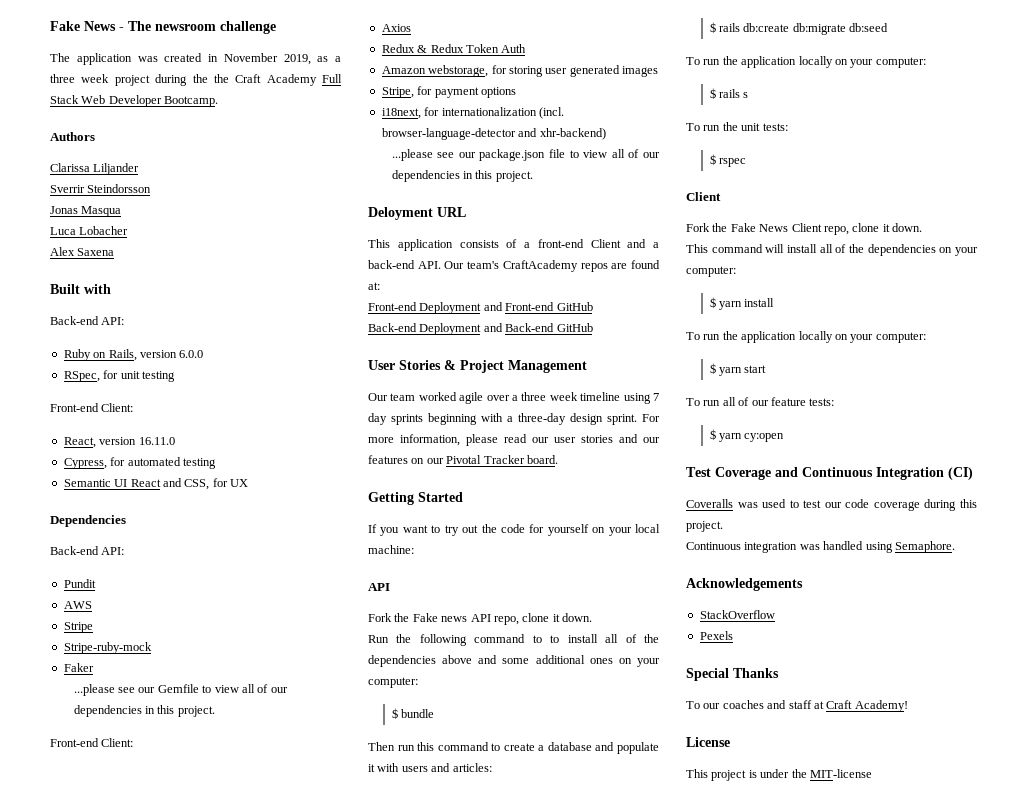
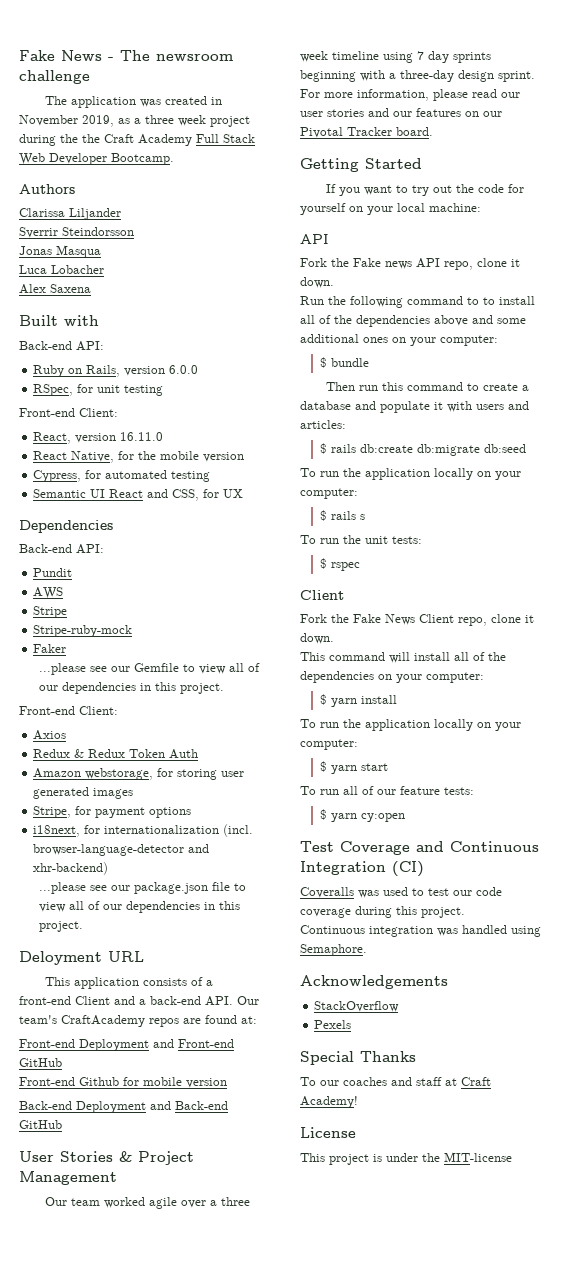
(175, 441) none -> [33,451,245,463] // React Native, for the mobile version
(593, 306) none -> [19,1077,227,1088] // Front-end Github for mobile version

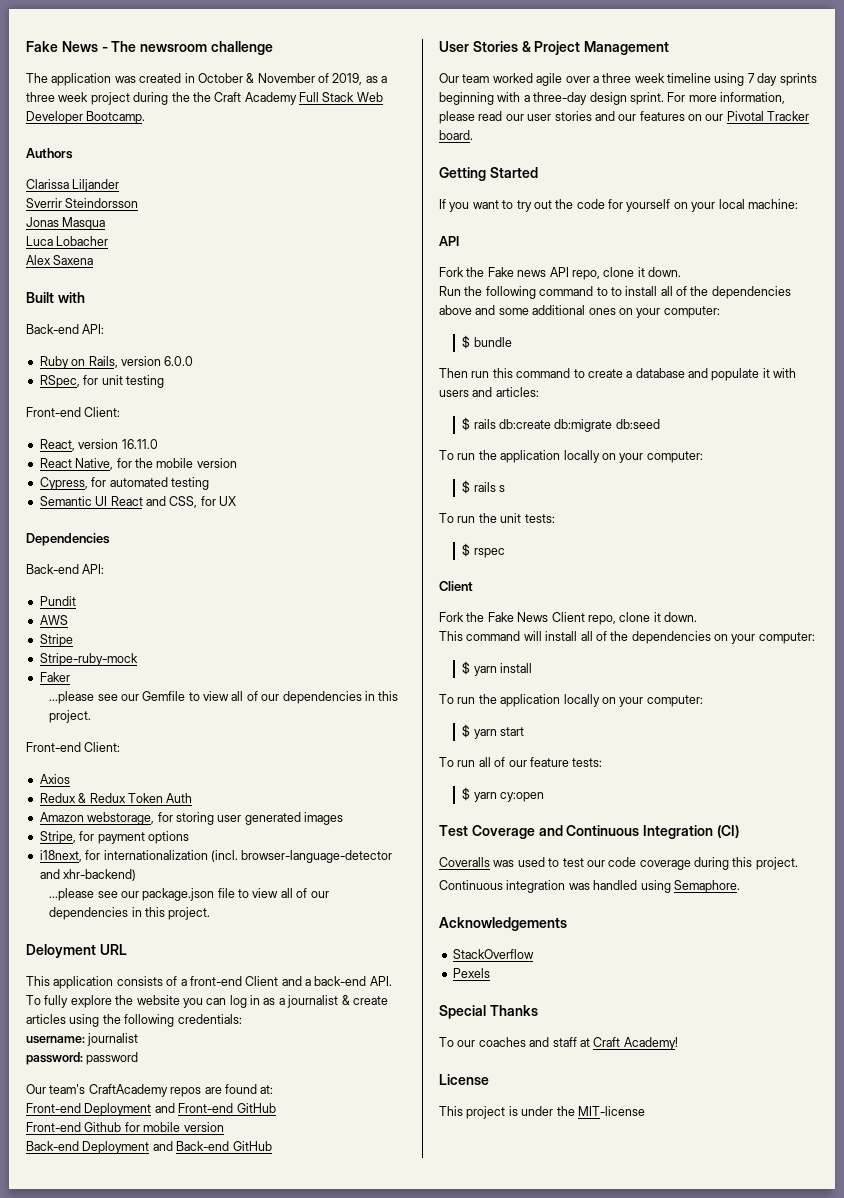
[19,115,78,126] November -> [197,73,329,83] October & November of
(233, 1001) none -> [26,995,388,1008] [26,1014,242,1027] [26,1033,139,1046] [26,1052,139,1065] To fully explore the website you can log in as a journalist & create articles using the following credentials: // username: journalist // password: password //

